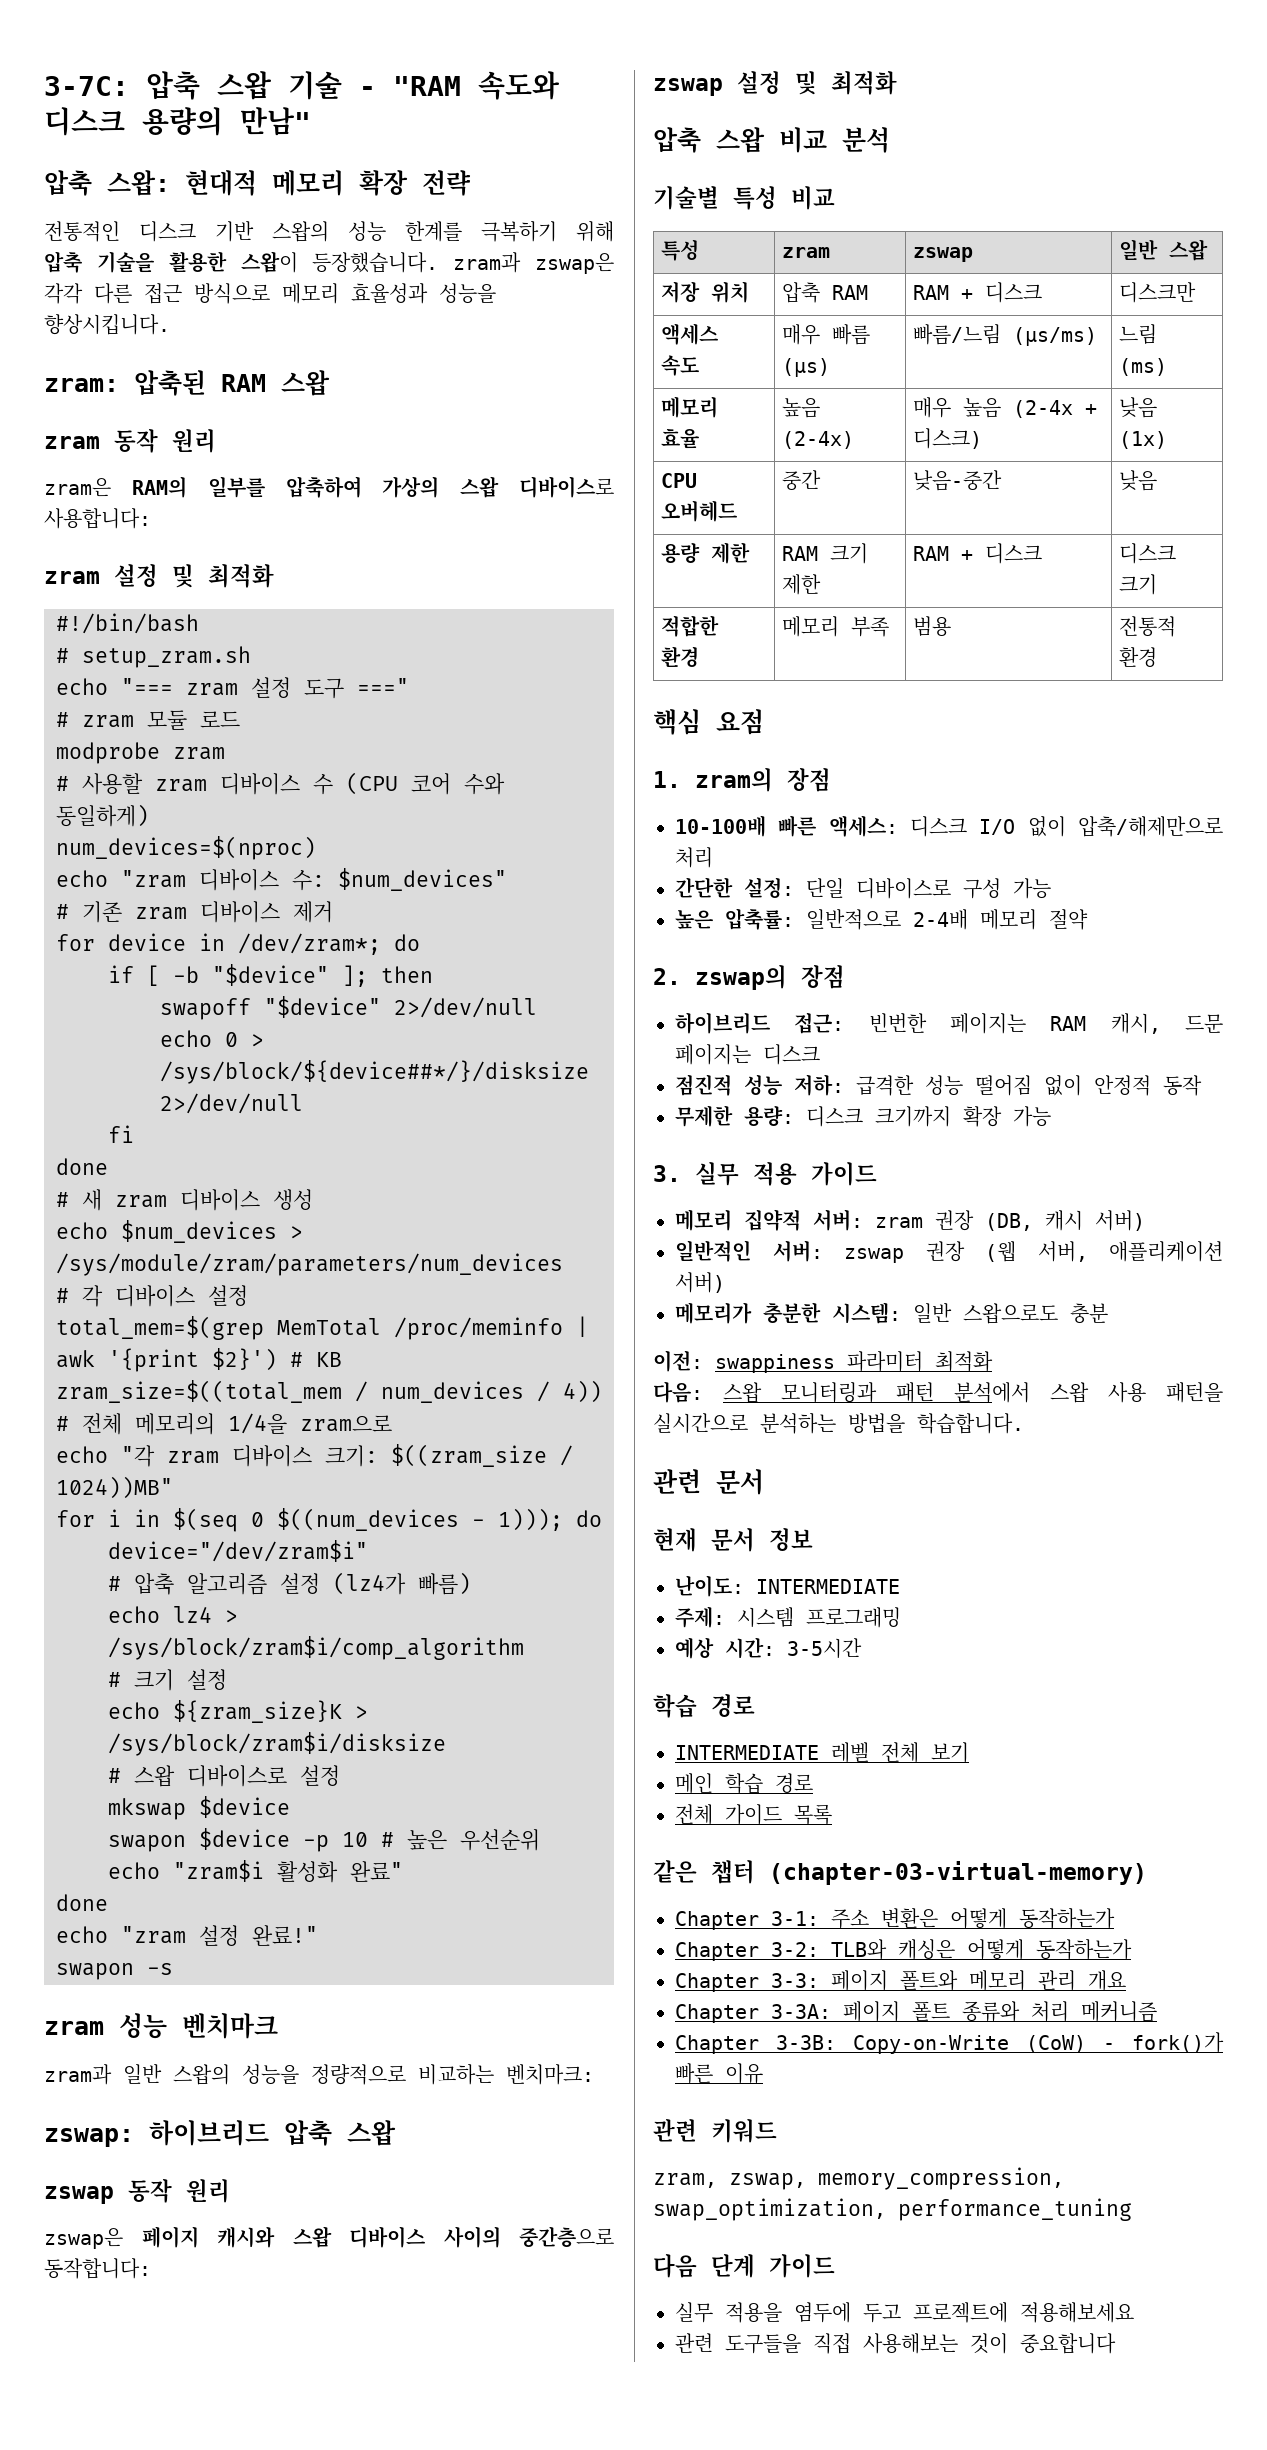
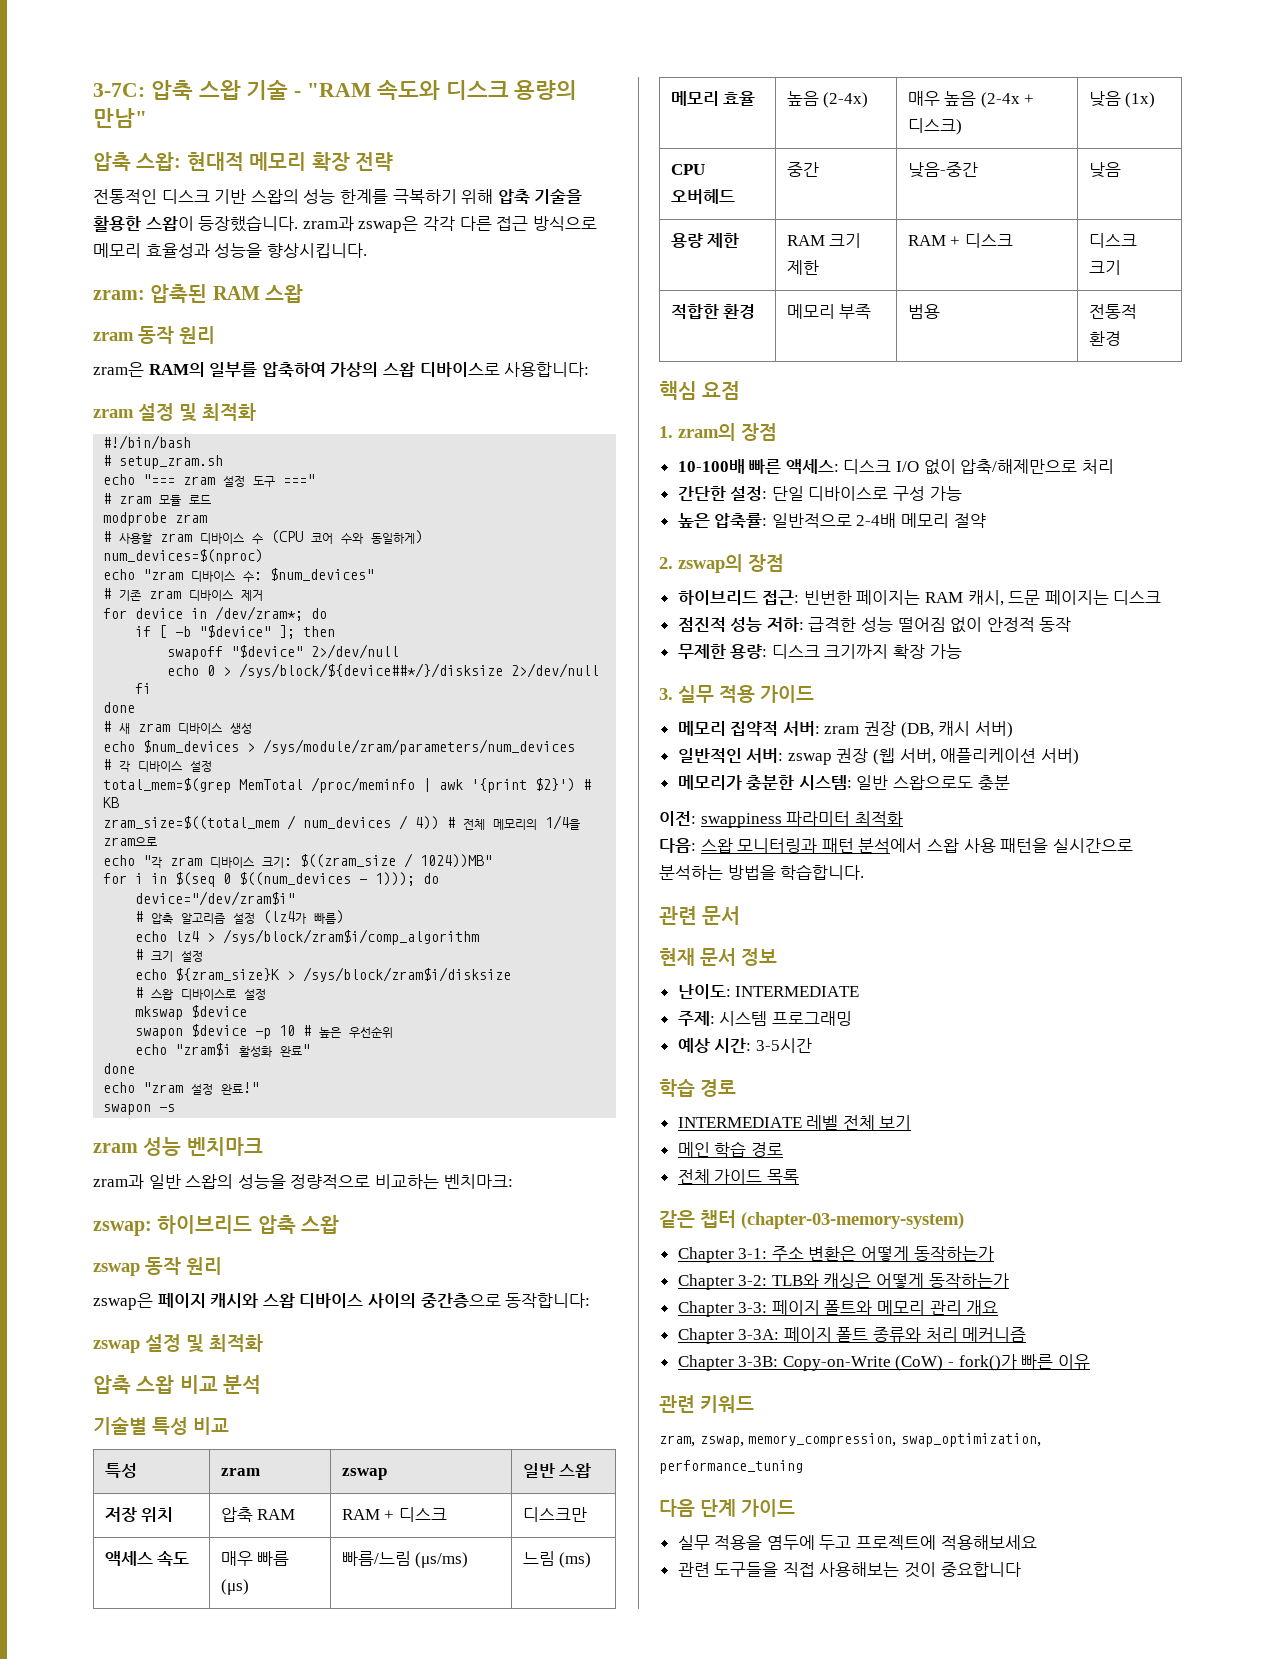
[769,1861,1147,1885] (chapter-03-virtual-memory) -> [741,1212,964,1229] (chapter-03-memory-system)

